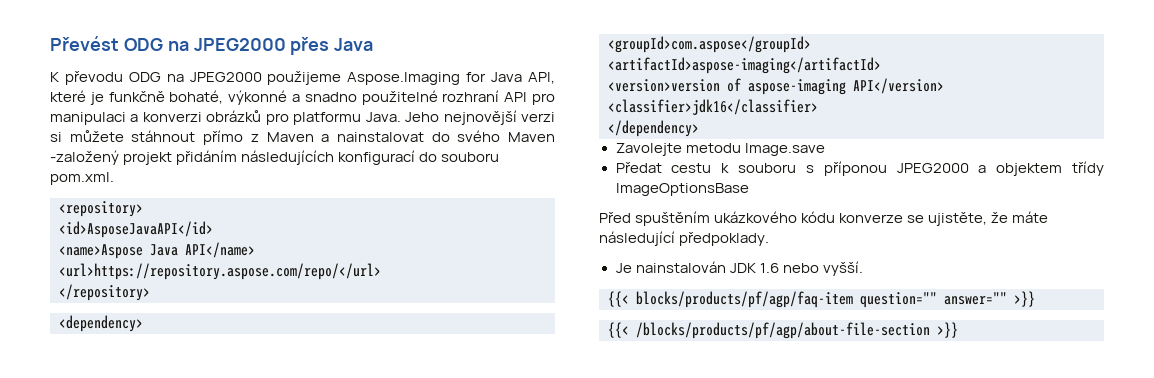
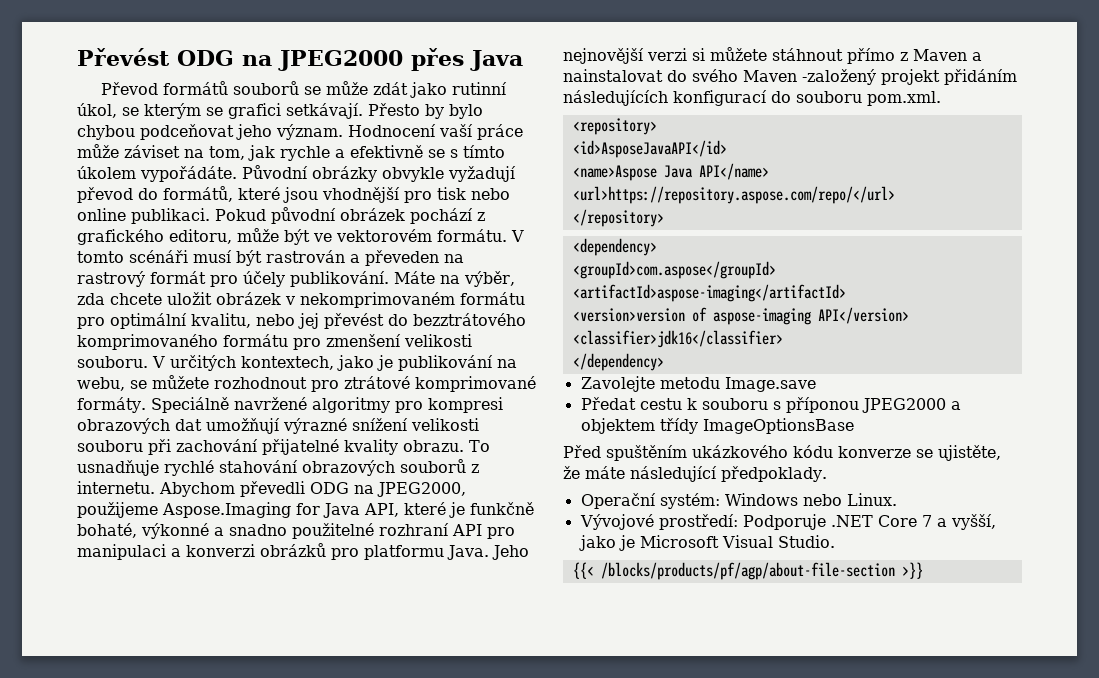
[50,71,262,85] K převodu ODG na JPEG2000 -> [100,81,507,98] [77,103,483,119] [77,124,523,140] [77,144,505,161] [77,165,516,182] [77,186,510,203] [77,207,485,224] [77,228,524,245] [77,250,464,266] [77,271,515,287] [77,292,525,308] [77,313,526,329] [77,334,472,350] [77,355,517,371] [77,375,536,392] [77,397,503,413] [77,418,479,434] [77,439,490,455] [77,459,479,476] [77,481,466,497] Převod formátů souborů se může zdát jako rutinní úkol, se kterým se grafici setkávají. Přesto by bylo chybou podceňovat jeho význam. Hodnocení vaší práce může záviset na tom, jak rychle a efektivně se s tímto úkolem vypořádáte. Původní obrázky obvykle vyžadují převod do formátů, které jsou vhodnější pro tisk nebo online publikaci. Pokud původní obrázek pochází z grafického editoru, může být ve vektorovém formátu. V tomto scénáři musí být rastrován a převeden na rastrový formát pro účely publikování. Máte na výběr, zda chcete uložit obrázek v nekomprimovaném formátu pro optimální kvalitu, nebo jej převést do bezztrátového komprimovaného formátu pro zmenšení velikosti souboru. V určitých kontextech, jako je publikování na webu, se můžete rozhodnout pro ztrátové komprimované formáty. Speciálně navržené algoritmy pro kompresi obrazových dat umožňují výrazné snížení velikosti souboru při zachování přijatelné kvality obrazu. To usnadňuje rychlé stahování obrazových souborů z internetu. Abychom převedli ODG na JPEG2000,
[615,261,863,276] [608,291,1035,308] Je nainstalován JDK 1.6 nebo vyšší. // {{< blocks/products/pf/agp/faq-item question="" answer="" >}} -> [580,493,897,509] [579,514,996,530] [578,535,835,551] Operační systém: Windows nebo Linux. // Vývojové prostředí: Podporuje .NET Core 7 a vyšší, jako je Microsoft Visual Studio.

